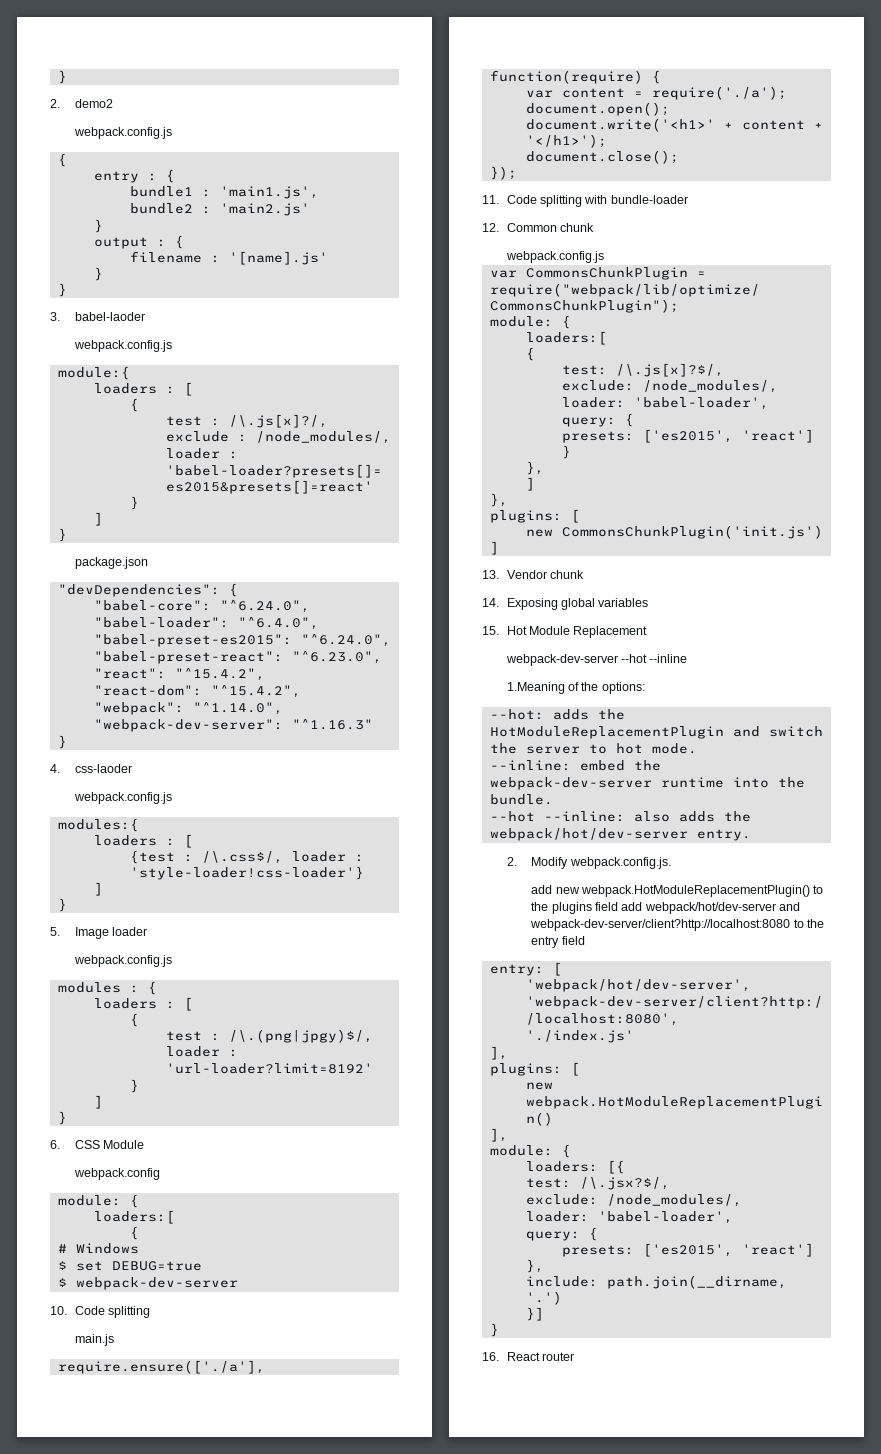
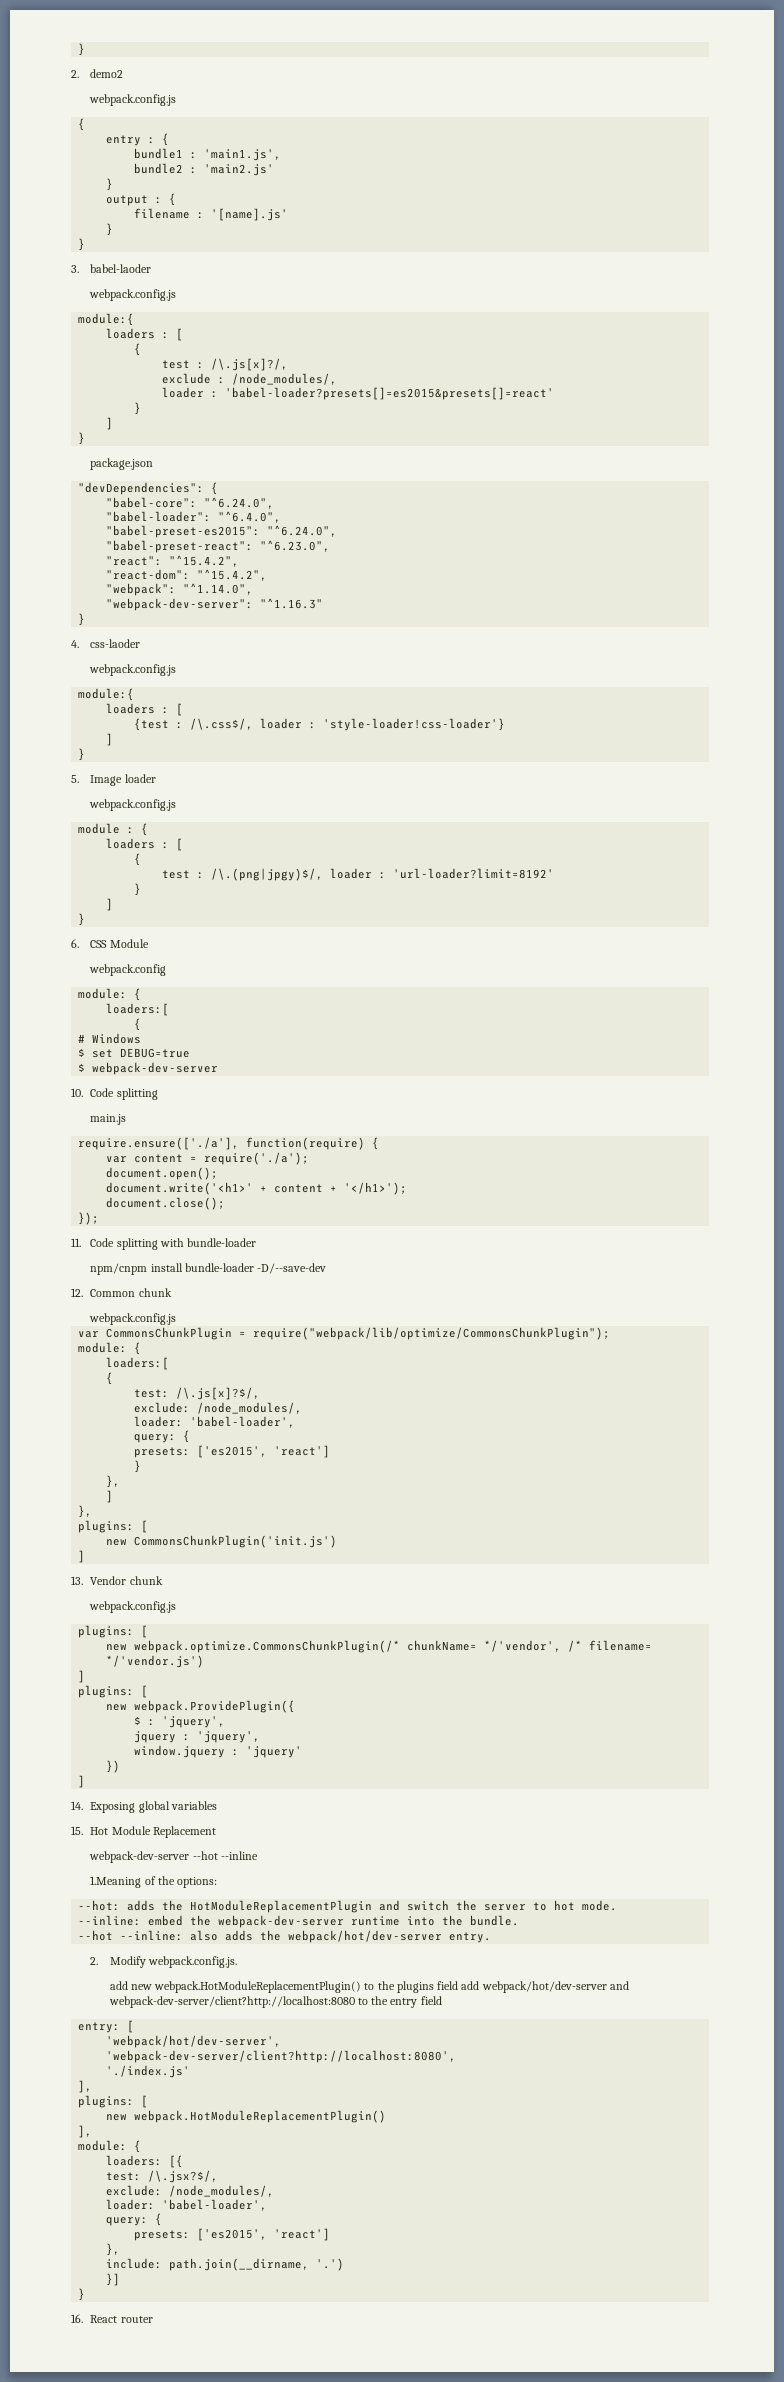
[57,818,139,832] modules:{ -> [78,688,135,701] module:{
[57,982,121,993] modules -> [78,823,121,834] module
(688, 199) none -> [90,1263,327,1275] // npm/cnpm install bundle-loader -D/--save-dev
(584, 574) none -> [89,1601,177,1613] [78,1625,149,1638] [106,1640,653,1653] [106,1655,205,1668] [78,1670,86,1683] [78,1685,149,1698] [106,1700,296,1713] [134,1716,226,1728] [134,1731,261,1743] [134,1745,303,1758] [106,1760,121,1773] [78,1775,86,1788] // webpack.config.js // plugins: [ // new webpack.optimize.CommonsChunkPlugin(/* chunkName= */'vendor', /* filename= */'vendor.js') // ] // plugins: [ // new webpack.ProvidePlugin({ // $ : 'jquery', // jquery : 'jquery', // window.jquery : 'jquery' // }) // ]

